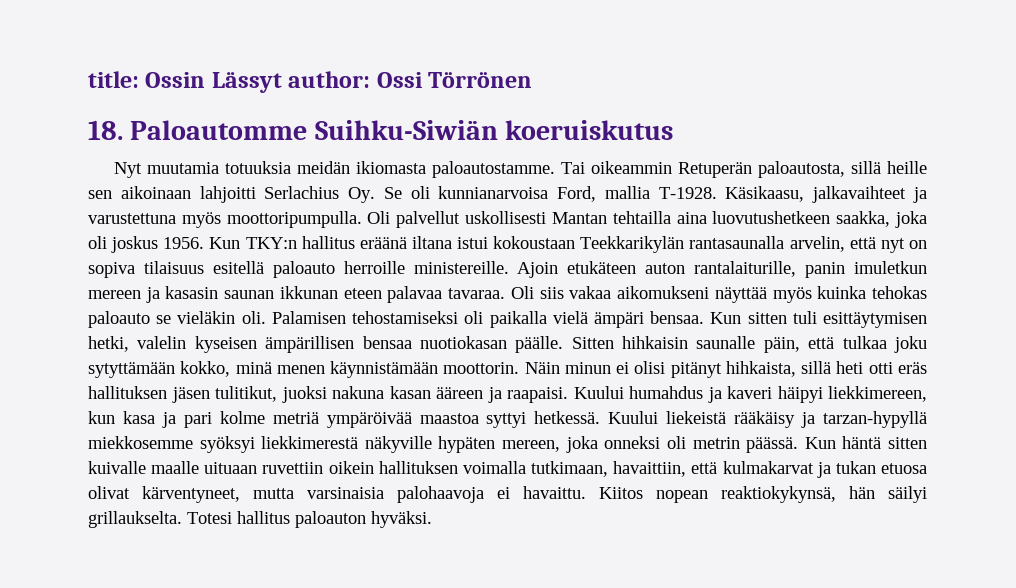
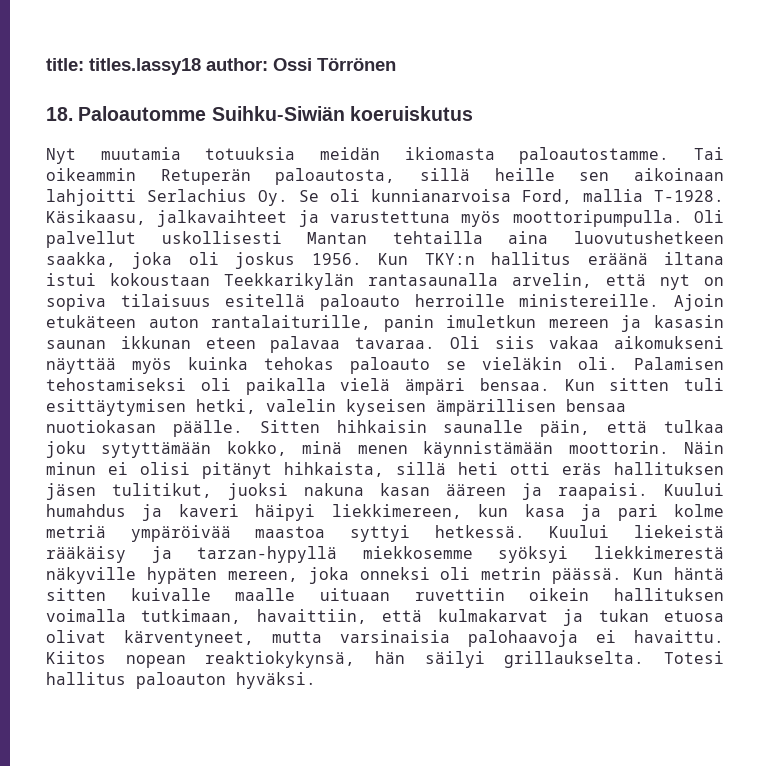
[145,72,282,93] Ossin Lässyt -> [89,58,201,75] titles.lassy18

